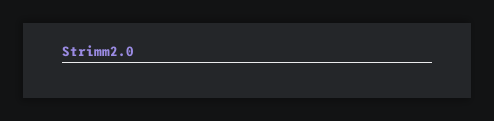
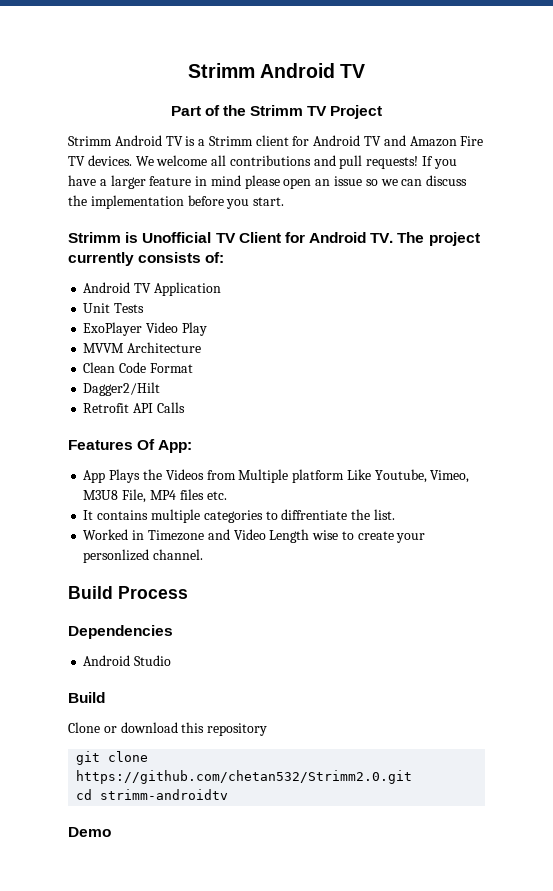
[62,45,134,57] Strimm2.0 -> [187,63,366,78] [170,105,383,119] [68,135,484,147] [68,155,457,169] [68,175,468,189] [68,195,285,209] [68,232,480,246] [68,252,225,266] [83,282,221,296] [83,303,145,313] [83,322,207,336] [83,342,202,353] [83,362,193,373] [83,382,161,396] [83,402,185,413] [68,439,193,453] [83,469,470,483] [83,489,227,503] [83,509,395,523] [83,529,426,543] [83,549,204,563] [68,586,188,599] [68,625,173,639] [83,655,172,666] [68,692,105,703] [68,722,268,736] [76,751,149,765] [76,770,413,784] [76,789,229,800] [68,827,111,837] Strimm Android TV // Part of the Strimm TV Project // Strimm Android TV is a Strimm client for Android TV and Amazon Fire TV devices. We welcome all contributions and pull requests! If you have a larger feature in mind please open an issue so we can discuss the implementation before you start. // Strimm is Unofficial TV Client for Android TV. The project currently consists of: // Android TV Application // Unit Tests // ExoPlayer Video Play // MVVM Architecture // Clean Code Format // Dagger2/Hilt // Retrofit API Calls // Features Of App: // App Plays the Videos from Multiple platform Like Youtube, Vimeo, M3U8 File, MP4 files etc. // It contains multiple categories to diffrentiate the list. // Worked in Timezone and Video Length wise to create your personlized channel. // Build Process // Dependencies // Android Studio // Build // Clone or download this repository // git clone https://github.com/chetan532/Strimm2.0.git // cd strimm-androidtv // Demo

